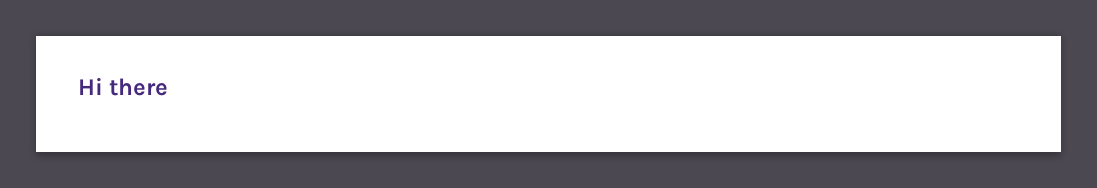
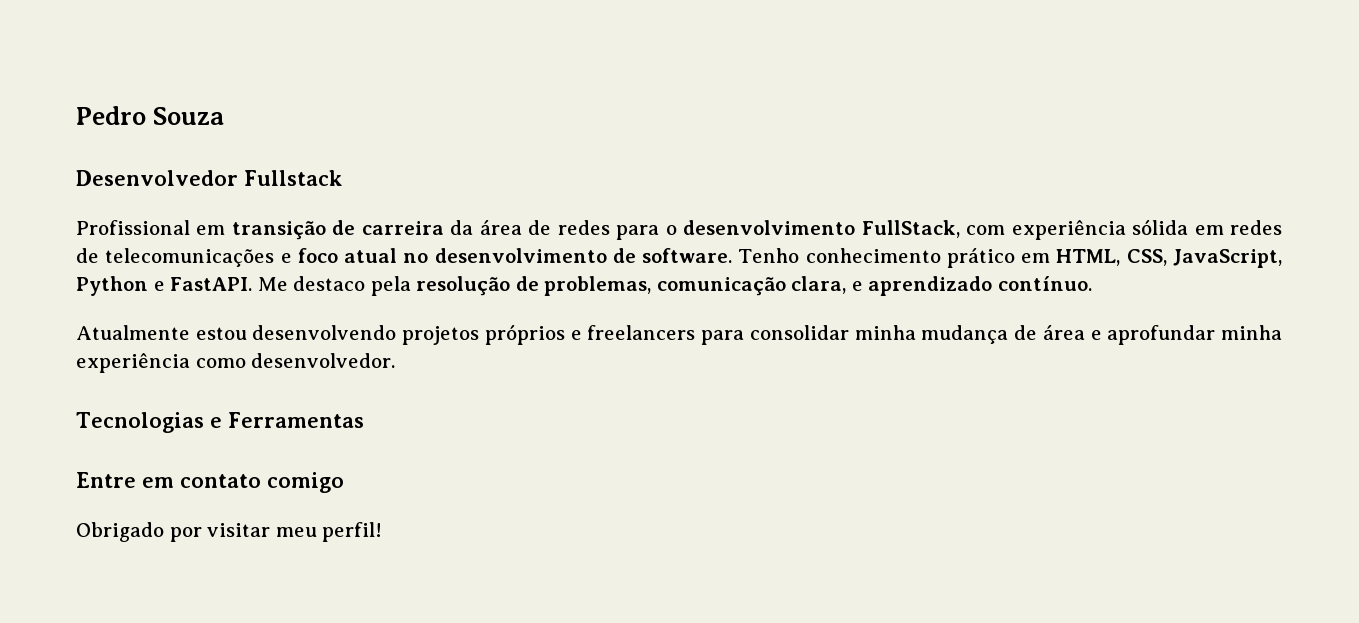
[78,77,169,96] Hi there -> [76,106,225,125] [76,170,342,186] [76,219,1283,240] [76,248,1282,268] [76,276,1092,296] [76,324,1283,345] [76,353,396,373] [76,412,364,433] [76,472,344,493] [76,522,383,542] Pedro Souza // Desenvolvedor Fullstack // Profissional em transição de carreira da área de redes para o desenvolvimento FullStack, com experiência sólida em redes de telecomunicações e foco atual no desenvolvimento de software. Tenho conhecimento prático em HTML, CSS, JavaScript, Python e FastAPI. Me destaco pela resolução de problemas, comunicação clara, e aprendizado contínuo. // Atualmente estou desenvolvendo projetos próprios e freelancers para consolidar minha mudança de área e aprofundar minha experiência como desenvolvedor. // Tecnologias e Ferramentas // Entre em contato comigo // Obrigado por visitar meu perfil!

